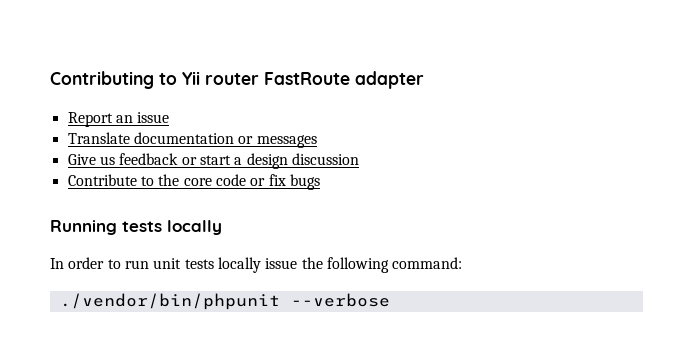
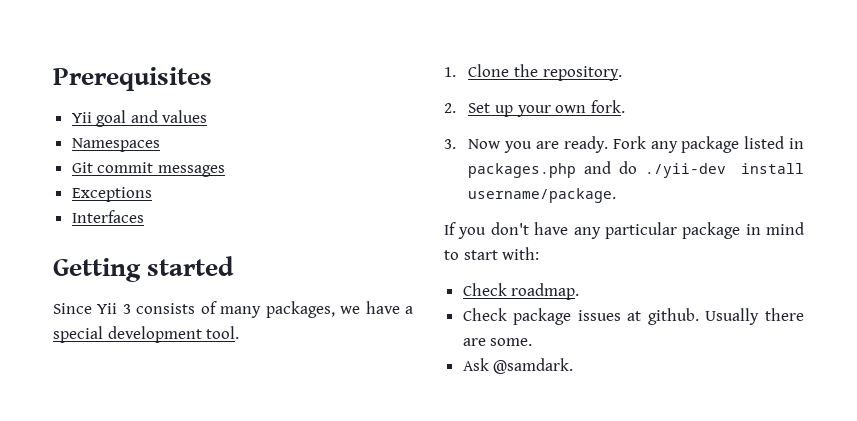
[50,71,424,89] [67,112,170,127] [67,132,317,148] [67,153,359,169] [67,174,320,190] [50,220,222,235] [50,257,463,273] [59,293,390,310] Contributing to Yii router FastRoute adapter // Report an issue // Translate documentation or messages // Give us feedback or start a design discussion // Contribute to the core code or fix bugs // Running tests locally // In order to run unit tests locally issue the following command: // ./vendor/bin/phpunit --verbose -> [53,67,212,91] [71,110,208,127] [71,138,160,152] [71,162,225,177] [71,187,152,202] [71,210,144,223] [53,256,235,282] [53,301,414,318] [53,326,240,343] [444,64,622,81] [444,100,625,117] [444,136,804,153] [468,161,804,178] [468,188,617,203] [444,222,804,239] [444,247,540,260] [462,283,580,300] [462,308,804,325] [462,338,533,346] [462,358,574,374] Prerequisites // Yii goal and values // Namespaces // Git commit messages // Exceptions // Interfaces // Getting started // Since Yii 3 consists of many packages, we have a special development tool. // 1. Clone the repository. // 2. Set up your own fork. // 3. Now you are ready. Fork any package listed in packages.php and do ./yii-dev install username/package. // If you don't have any particular package in mind to start with: // Check roadmap. // Check package issues at github. Usually there are some. // Ask @samdark.

